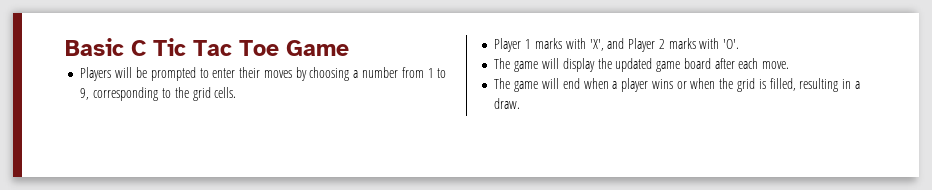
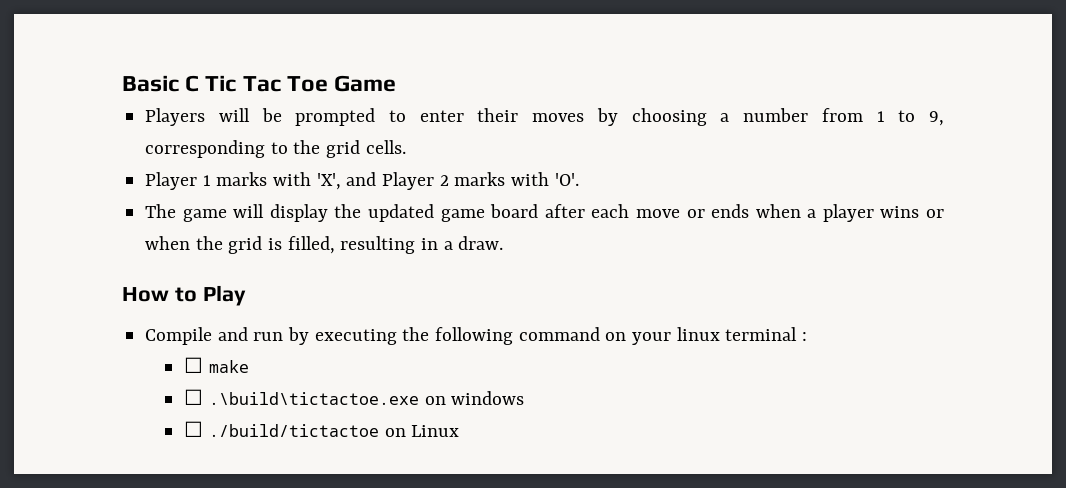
[762,61,790,69] [494,78,580,92] move. // The game will end -> [635,204,750,218] move or ends
(521, 103) none -> [122,285,246,306] [145,327,808,345] [184,357,250,373] [184,389,525,405] [184,421,460,437] // How to Play // Compile and run by executing the following command on your linux terminal : // ☐ make // ☐ .\build\tictactoe.exe on windows // ☐ ./build/tictactoe on Linux

